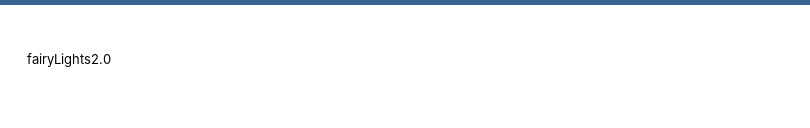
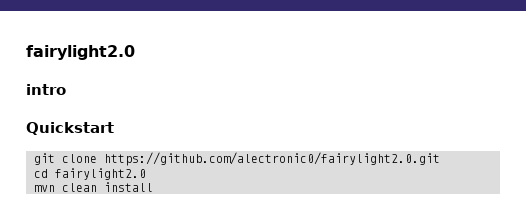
[27,53,111,67] fairyLights2.0 -> [26,45,135,60] [26,84,66,95] [26,122,114,135] [33,152,440,166] [33,168,146,180] [33,182,153,192] fairylight2.0 // intro // Quickstart // git clone https://github.com/alectronic0/fairylight2.0.git // cd fairylight2.0 // mvn clean install

